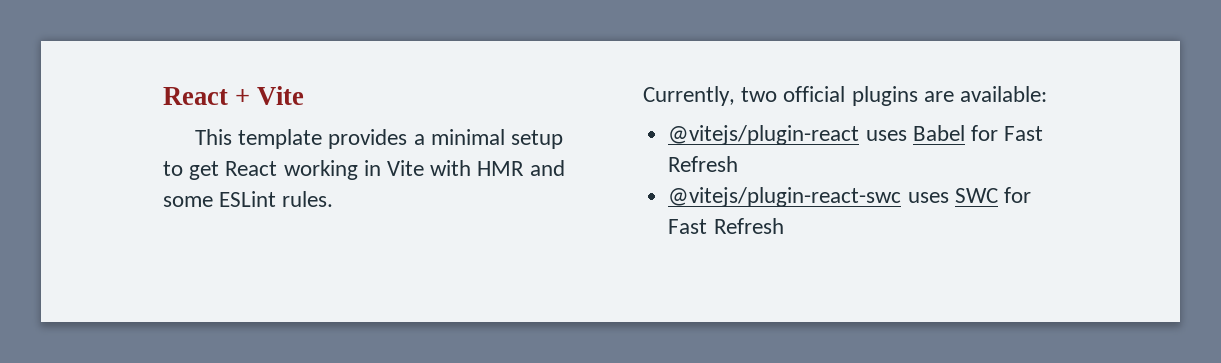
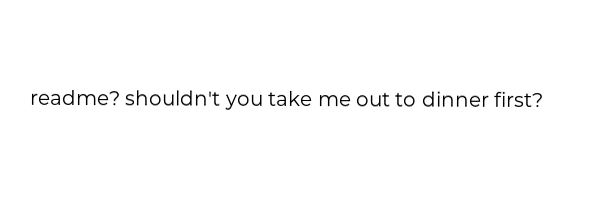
[163,86,305,105] [194,129,563,149] [163,160,565,180] [163,191,334,207] [643,86,1048,106] [668,125,1044,145] [668,156,739,172] [668,187,1031,207] [668,218,784,234] React + Vite // This template provides a minimal setup to get React working in Vite with HMR and some ESLint rules. // Currently, two official plugins are available: // @vitejs/plugin-react uses Babel for Fast Refresh // @vitejs/plugin-react-swc uses SWC for Fast Refresh -> [29,89,545,110] readme? shouldn't you take me out to dinner first?

